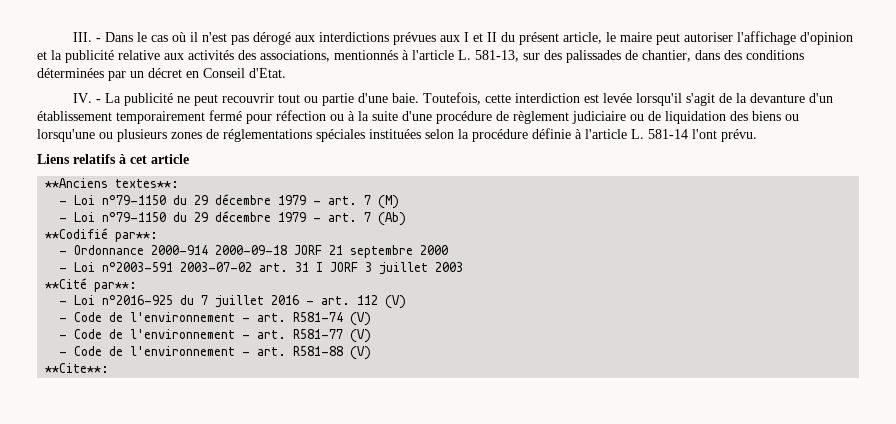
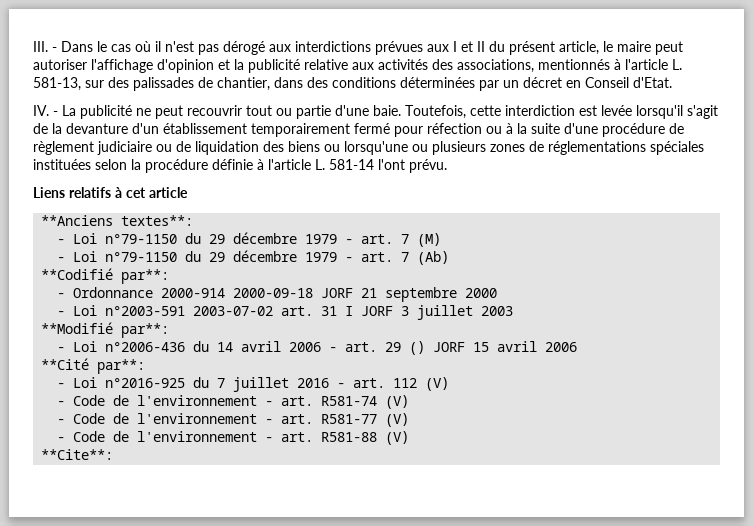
(464, 267) none -> [41,322,170,338] [57,341,578,355] // **Modifié par**: // - Loi n°2006-436 du 14 avril 2006 - art. 29 () JORF 15 avril 2006

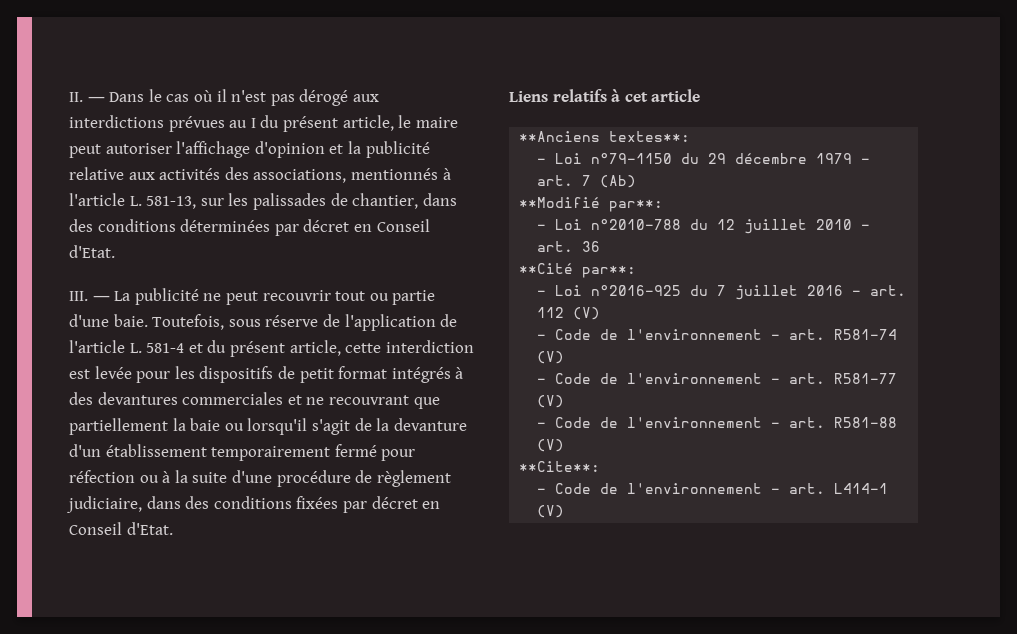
[33,41,57,52] III. - -> [69,92,105,102] II. ―
[427,41,485,52] aux I et II -> [229,118,256,128] au I
[108,77,129,88] des -> [228,193,249,206] les
[503,77,672,88] [33,105,58,116] un décret en Conseil d'Etat. // IV. - -> [303,219,430,232] [69,245,115,258] [69,291,110,301] décret en Conseil d'Etat. // III. ―
[470,105,632,116] cette interdiction est levée -> [228,314,458,331] [69,340,474,357] [69,366,464,383] [69,392,440,409] [69,418,244,435] sous réserve de l'application de l'article L. 581-4 et du présent article, cette interdiction est levée pour les dispositifs de petit format intégrés à des devantures commerciales et ne recouvrant que partiellement la baie ou
[97,141,704,155] [33,159,447,173] judiciaire ou de liquidation des biens ou lorsqu'une ou plusieurs zones de réglementations spéciales instituées selon la procédure définie à l'article L. 581-14 l'ont prévu. -> [66,496,441,513] [69,522,173,535] judiciaire, dans des conditions fixées par décret en Conseil d'Etat.
[57,232,442,247] // - Loi n°79-1150 du 29 décembre 1979 - art. 7 (M) -> (691, 136) none
[41,268,170,284] [57,287,498,302] [57,305,514,320] [41,322,170,338] [57,341,578,355] **Codifié par**: // - Ordonnance 2000-914 2000-09-18 JORF 21 septembre 2000 // - Loi n°2003-591 2003-07-02 art. 31 I JORF 3 juillet 2003 // **Modifié par**: // - Loi n°2006-436 du 14 avril 2006 - art. 29 () JORF 15 avril 2006 -> [519,197,664,212] [537,219,871,234] [537,241,601,252] **Modifié par**: // - Loi n°2010-788 du 12 juillet 2010 - art. 36
(114, 454) none -> [537,483,889,494] [537,505,565,518] // - Code de l'environnement - art. L414-1 (V)

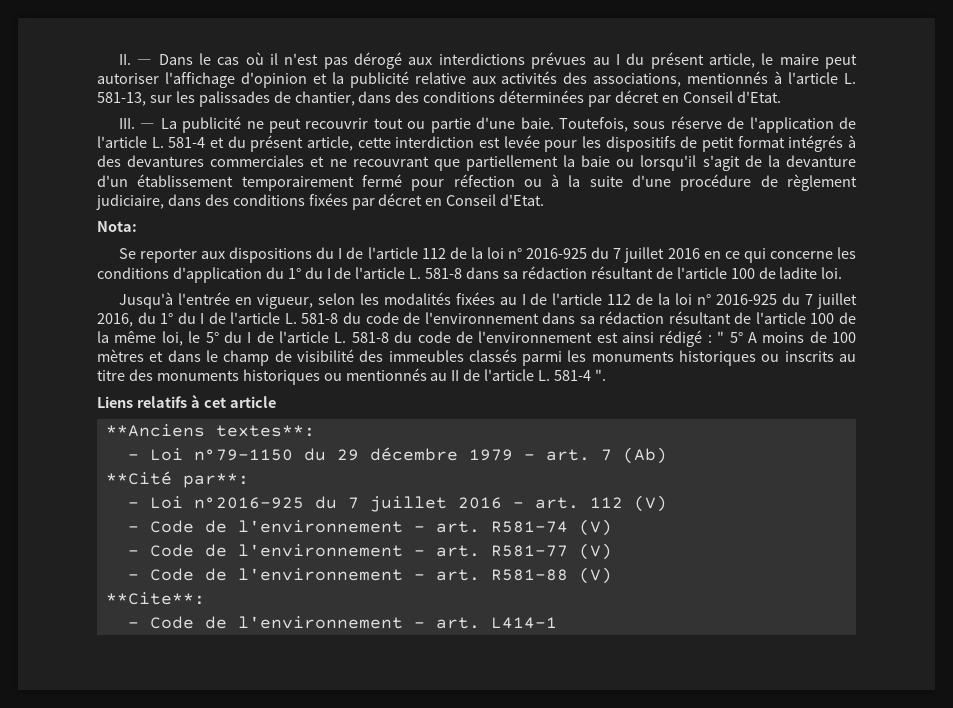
(173, 528) none -> [97,221,137,232] [118,247,857,263] [97,266,843,283] [118,292,857,309] [97,311,856,327] [97,330,856,347] [97,349,856,366] [97,368,606,385] // Nota: // Se reporter aux dispositions du I de l'article 112 de la loi n° 2016-925 du 7 juillet 2016 en ce qui concerne les conditions d'application du 1° du I de l'article L. 581-8 dans sa rédaction résultant de l'article 100 de ladite loi. // Jusqu'à l'entrée en vigueur, selon les modalités fixées au I de l'article 112 de la loi n° 2016-925 du 7 juillet 2016, du 1° du I de l'article L. 581-8 du code de l'environnement dans sa rédaction résultant de l'article 100 de la même loi, le 5° du I de l'article L. 581-8 du code de l'environnement est ainsi rédigé : " 5° A moins de 100 mètres et dans le champ de visibilité des immeubles classés parmi les monuments historiques ou inscrits au titre des monuments historiques ou mentionnés au II de l'article L. 581-4 ".
[519,197,664,212] [537,219,871,234] [537,241,601,252] // **Modifié par**: // - Loi n°2010-788 du 12 juillet 2010 - art. 36 -> (667, 455) none
[537,505,565,518] (V) -> (557, 623) none

